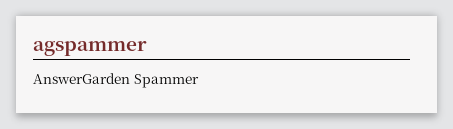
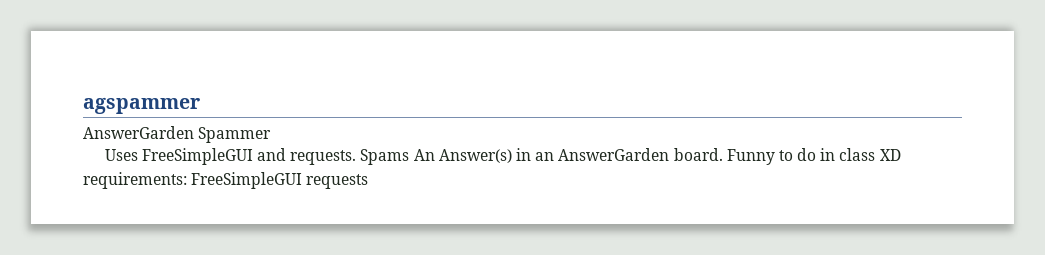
(199, 81) none -> [104,148,901,165] [83,172,369,189] // Uses FreeSimpleGUI and requests. Spams An Answer(s) in an AnswerGarden board. Funny to do in class XD // requirements: FreeSimpleGUI requests

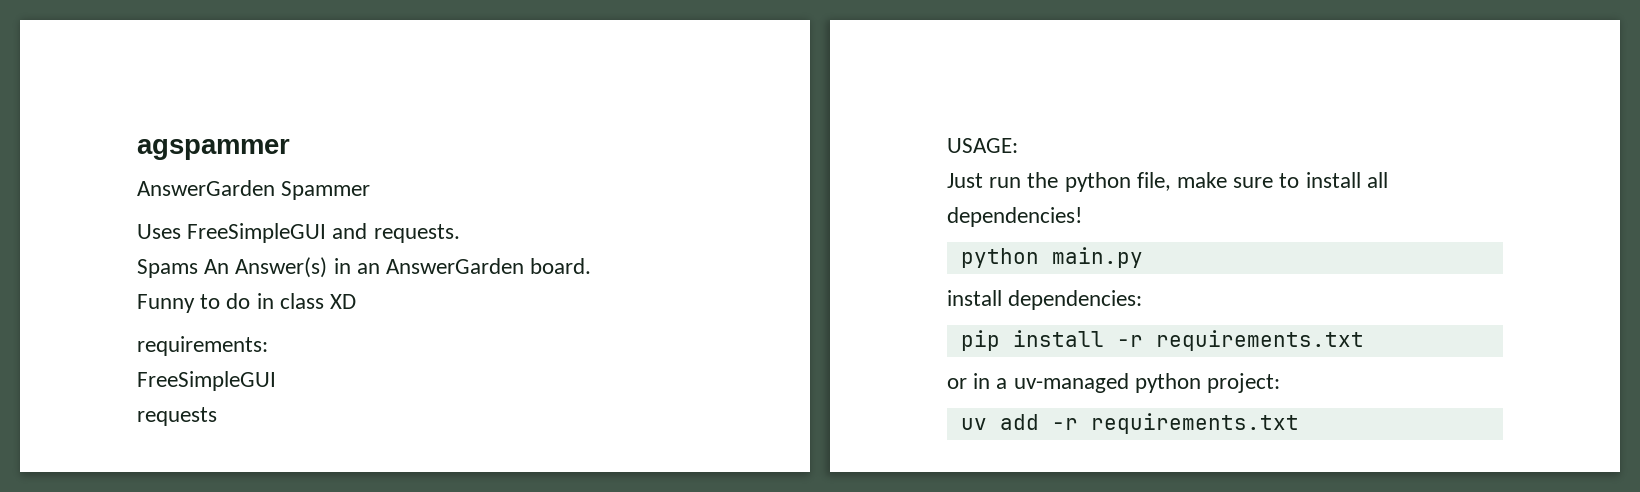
(357, 157) none -> (460, 233) //
(723, 154) none -> (592, 266) //
[191,172,303,189] FreeSimpleGUI -> [137,371,276,391] // FreeSimpleGUI //
(369, 181) none -> [947,138,1018,153] [947,172,1388,192] [947,207,1082,227] [960,247,1143,268] [947,290,1143,310] [960,330,1364,351] [947,373,1281,393] [960,413,1299,434] // USAGE: // Just run the python file, make sure to install all dependencies! // python main.py // install dependencies: // pip install -r requirements.txt // or in a uv-managed python project: // uv add -r requirements.txt

